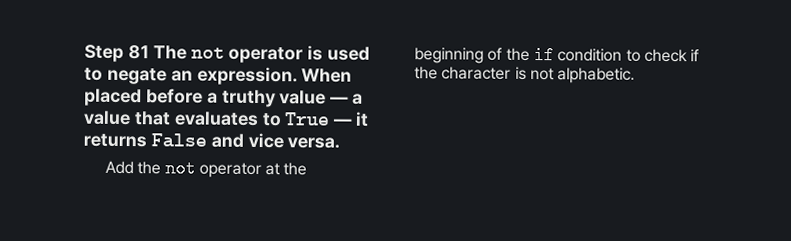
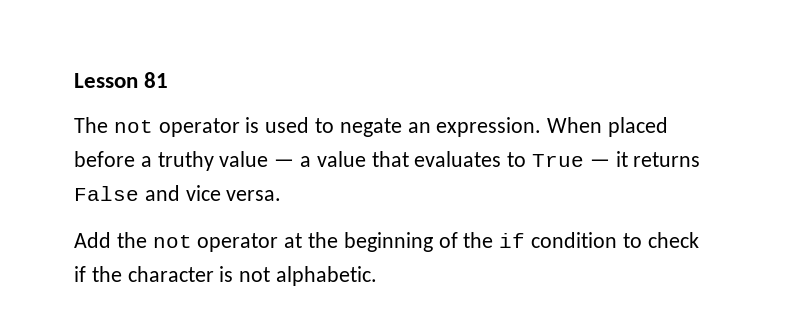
[84,44,124,63] Step -> [74,73,138,88] Lesson
(149, 52) none -> (169, 80) //

